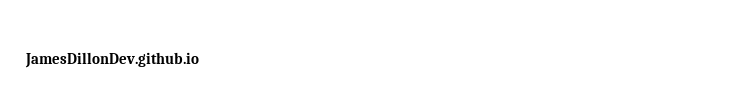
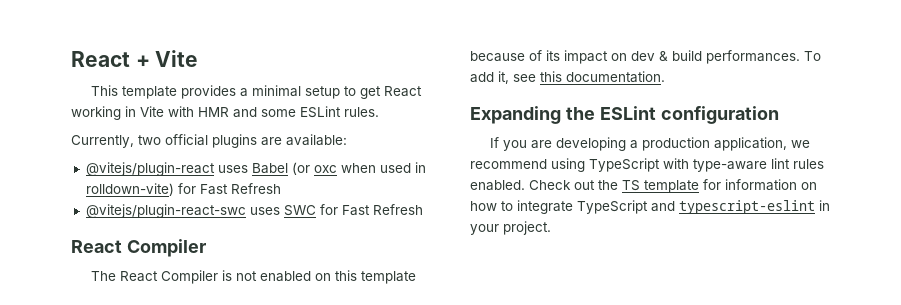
[25,52,199,68] JamesDillonDev.github.io -> [71,50,199,67] [91,85,423,99] [71,106,379,120] [71,134,347,148] [85,162,426,176] [85,183,281,196] [85,204,423,218] [71,239,206,257] [91,270,417,284] [470,50,821,64] [470,71,665,84] [470,106,779,124] [490,137,811,151] [470,158,824,172] [470,179,817,193] [470,200,830,214] [470,221,551,235] React + Vite // This template provides a minimal setup to get React working in Vite with HMR and some ESLint rules. // Currently, two official plugins are available: // @vitejs/plugin-react uses Babel (or oxc when used in rolldown-vite) for Fast Refresh // @vitejs/plugin-react-swc uses SWC for Fast Refresh // React Compiler // The React Compiler is not enabled on this template because of its impact on dev & build performances. To add it, see this documentation. // Expanding the ESLint configuration // If you are developing a production application, we recommend using TypeScript with type-aware lint rules enabled. Check out the TS template for information on how to integrate TypeScript and typescript-eslint in your project.

